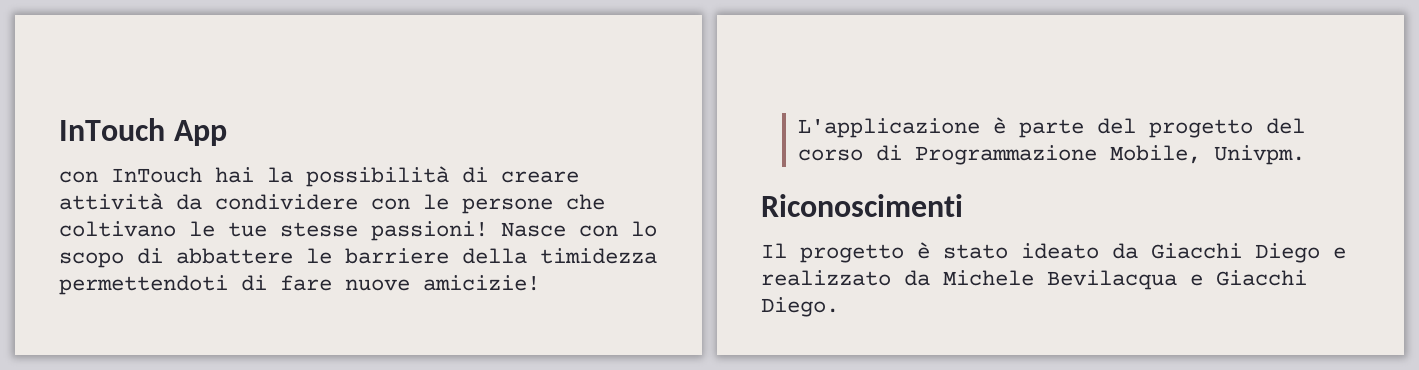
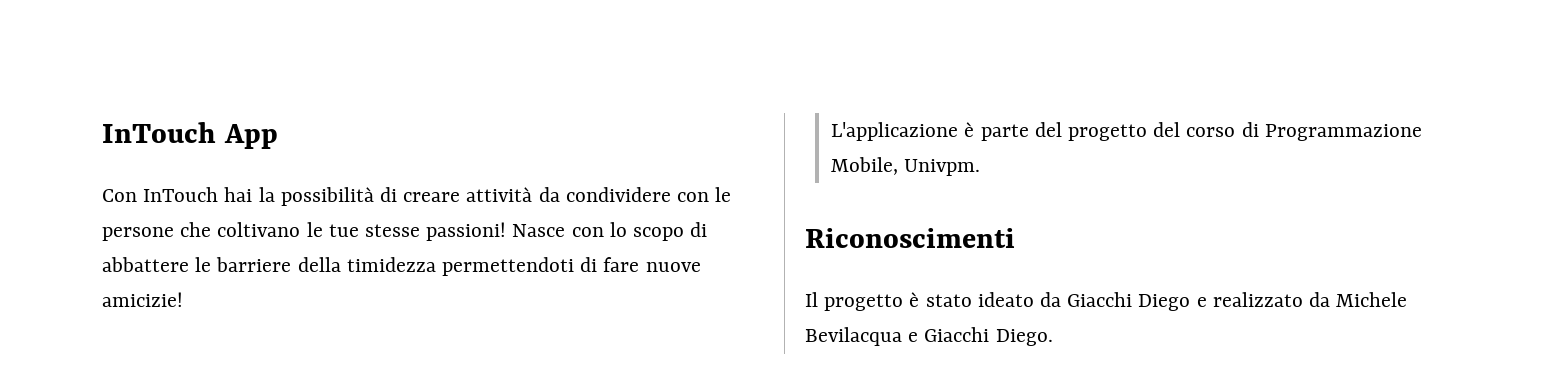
[59,171,98,183] con -> [102,189,137,202] Con

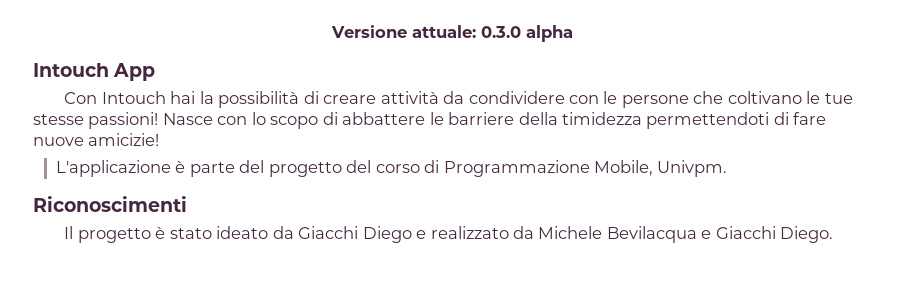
[102,122,216,143] InTouch -> [331,25,573,42] [33,63,109,77] Versione attuale: 0.3.0 alpha // Intouch
[143,187,219,202] InTouch -> [101,91,166,104] Intouch

